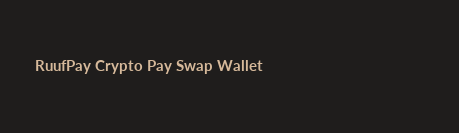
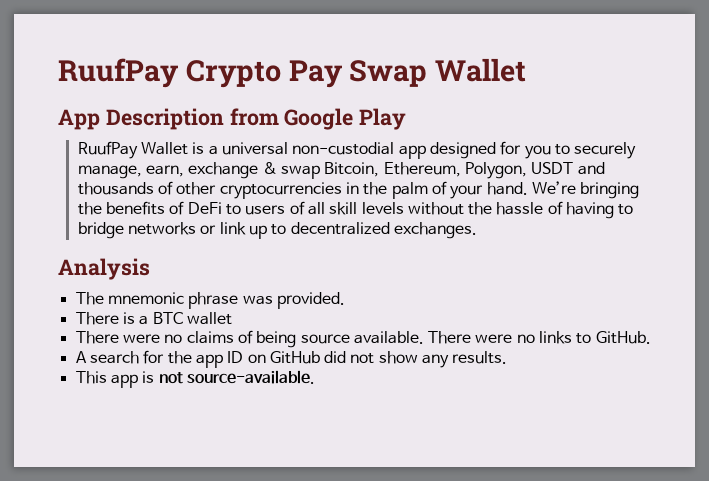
(264, 65) none -> [58,108,407,130] [77,141,637,159] [77,162,605,179] [77,181,640,199] [77,201,634,219] [77,222,477,239] [58,258,150,280] [75,292,345,309] [75,312,232,325] [75,330,651,348] [75,350,508,368] [75,370,315,388] // App Description from Google Play // RuufPay Wallet is a universal non-custodial app designed for you to securely manage, earn, exchange & swap Bitcoin, Ethereum, Polygon, USDT and thousands of other cryptocurrencies in the palm of your hand. We’re bringing the benefits of DeFi to users of all skill levels without the hassle of having to bridge networks or link up to decentralized exchanges. // Analysis // The mnemonic phrase was provided. // There is a BTC wallet // There were no claims of being source available. There were no links to GitHub. // A search for the app ID on GitHub did not show any results. // This app is not source-available.

